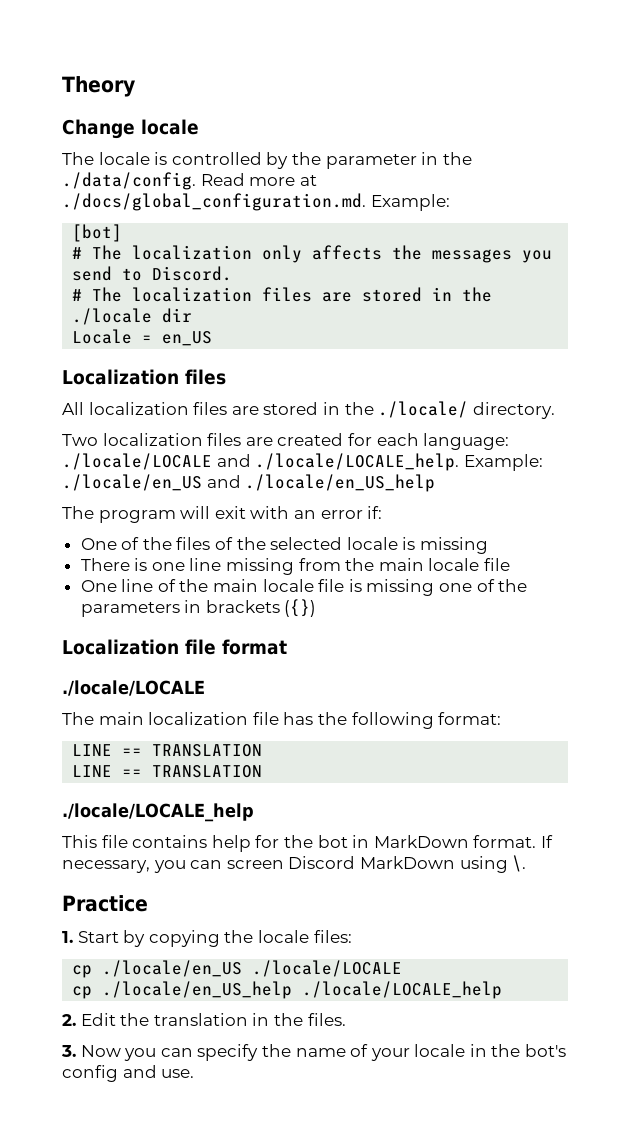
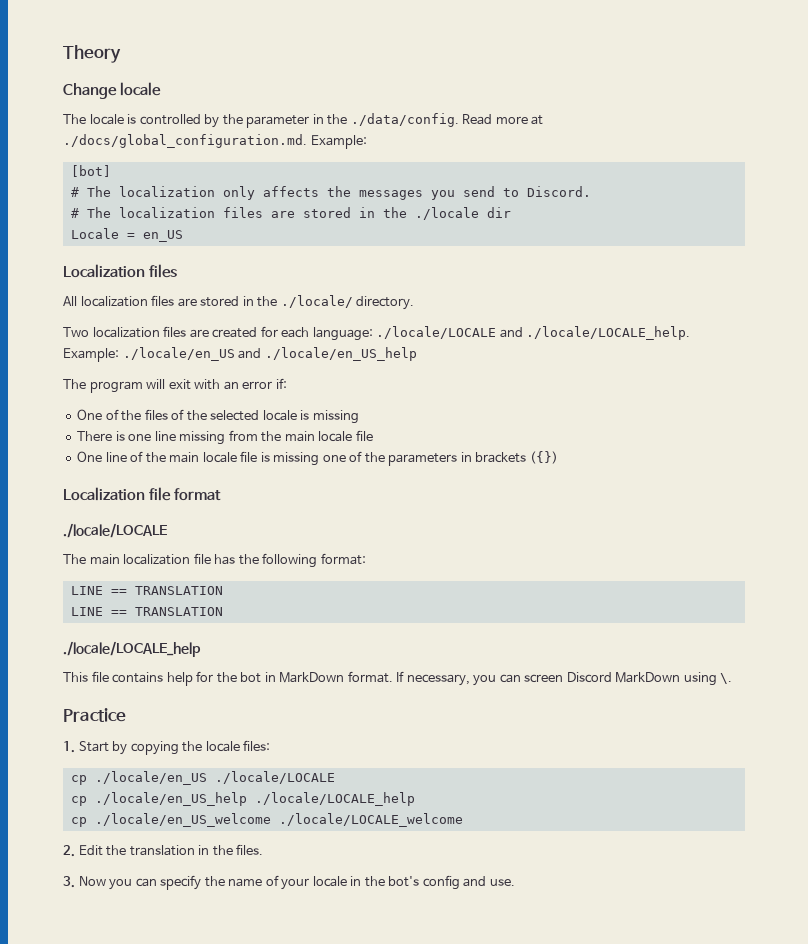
(503, 990) none -> [70,813,463,827] // cp ./locale/en_US_welcome ./locale/LOCALE_welcome

